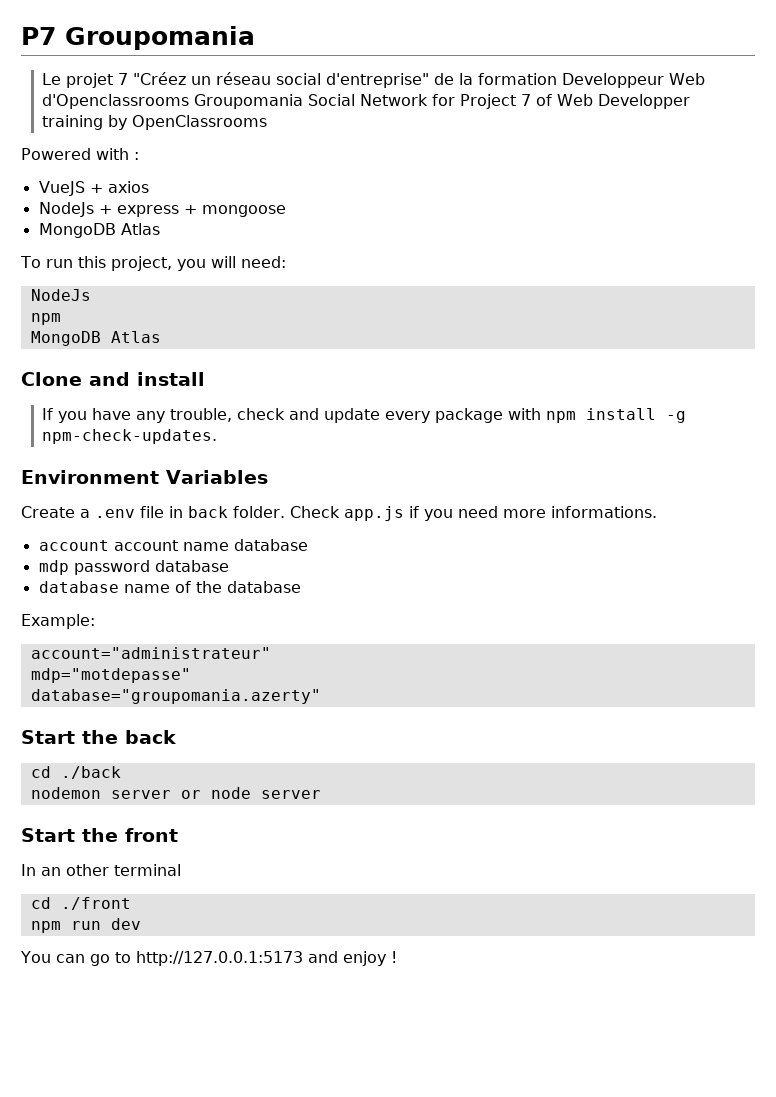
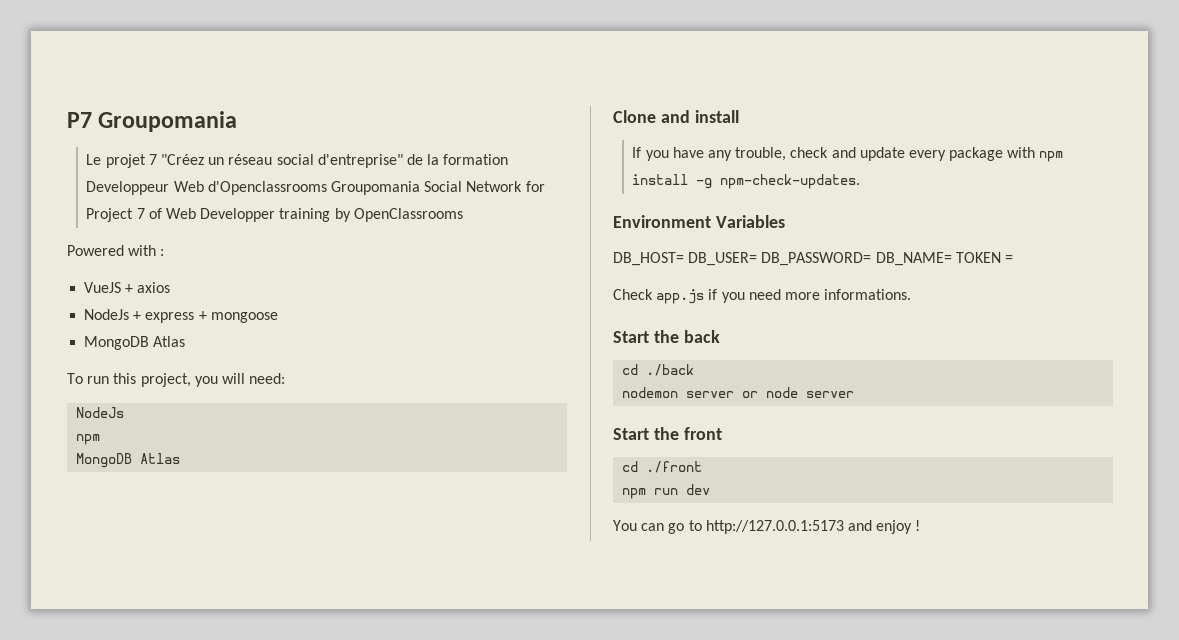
[21,506,285,518] Create a .env file in back folder. -> [613,252,1013,266] DB_HOST= DB_USER= DB_PASSWORD= DB_NAME= TOKEN = //
[38,539,308,551] [38,560,229,575] [38,581,301,593] [21,614,95,629] [30,647,271,659] [30,668,191,683] [30,689,321,704] // account account name database // mdp password database // database name of the database // Example: // account="administrateur" // mdp="motdepasse" // database="groupomania.azerty" -> (912, 294) none
[21,864,181,876] // In an other terminal -> (722, 433) none

